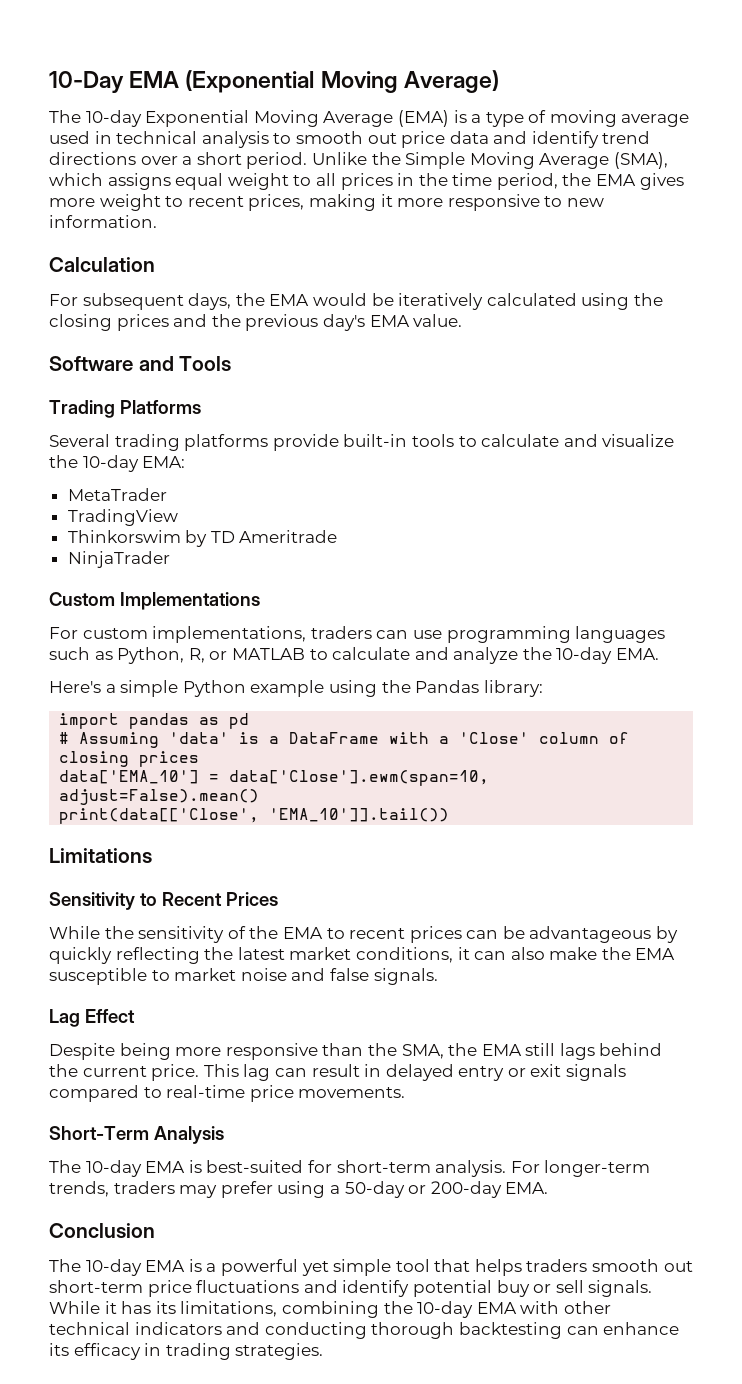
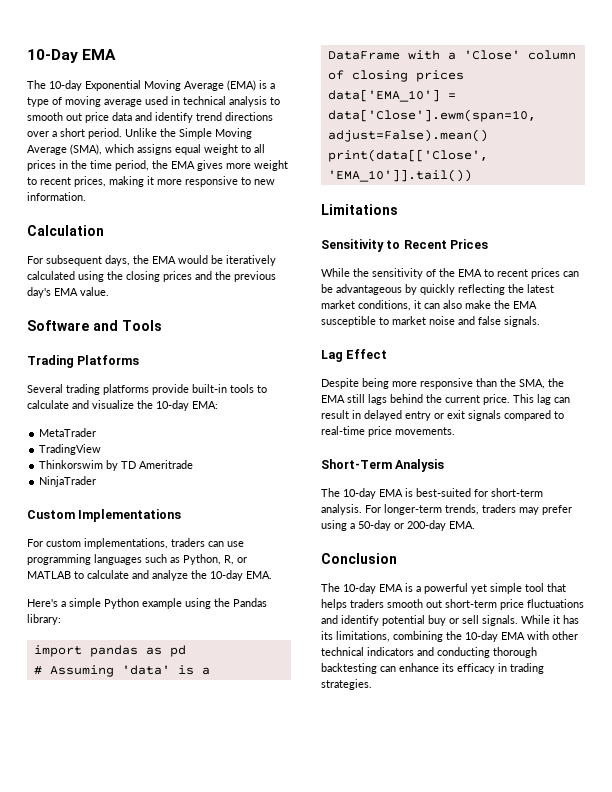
[185,70,499,93] (Exponential Moving Average) -> (117, 54) none

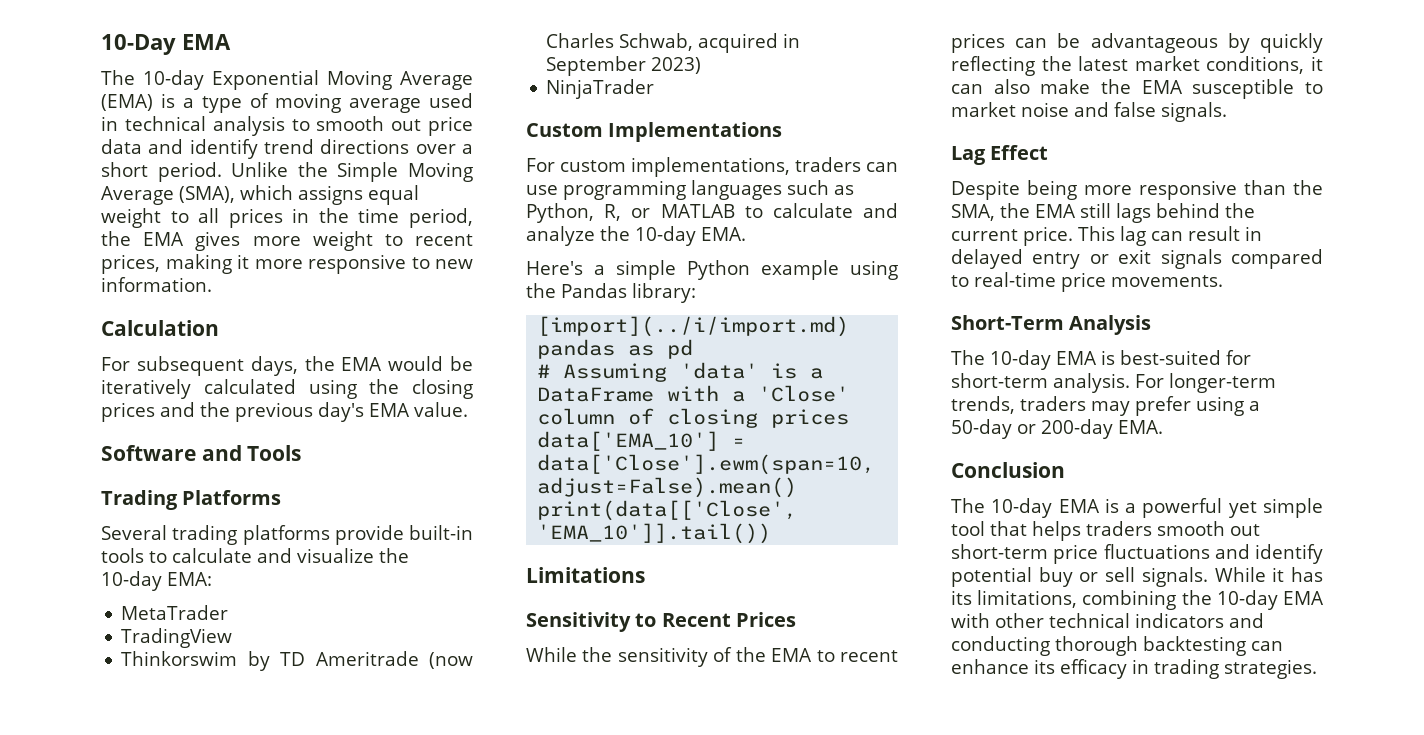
(194, 464) none -> [429,652,473,669] [546,33,801,53] [546,56,702,76] (now Charles Schwab, acquired in September 2023)
[33,645,82,657] import -> [537,316,850,337] [import](../i/import.md)

